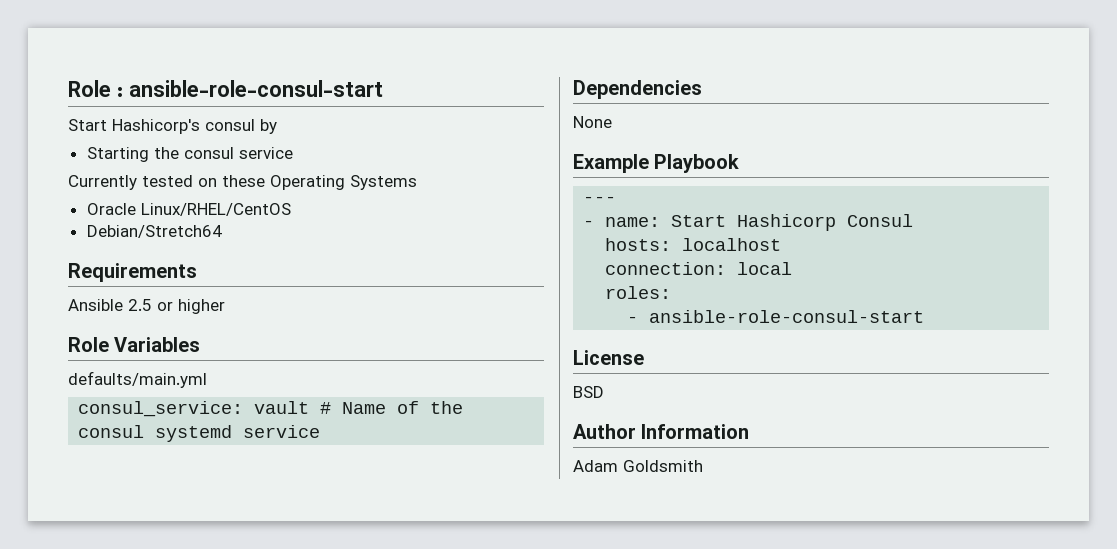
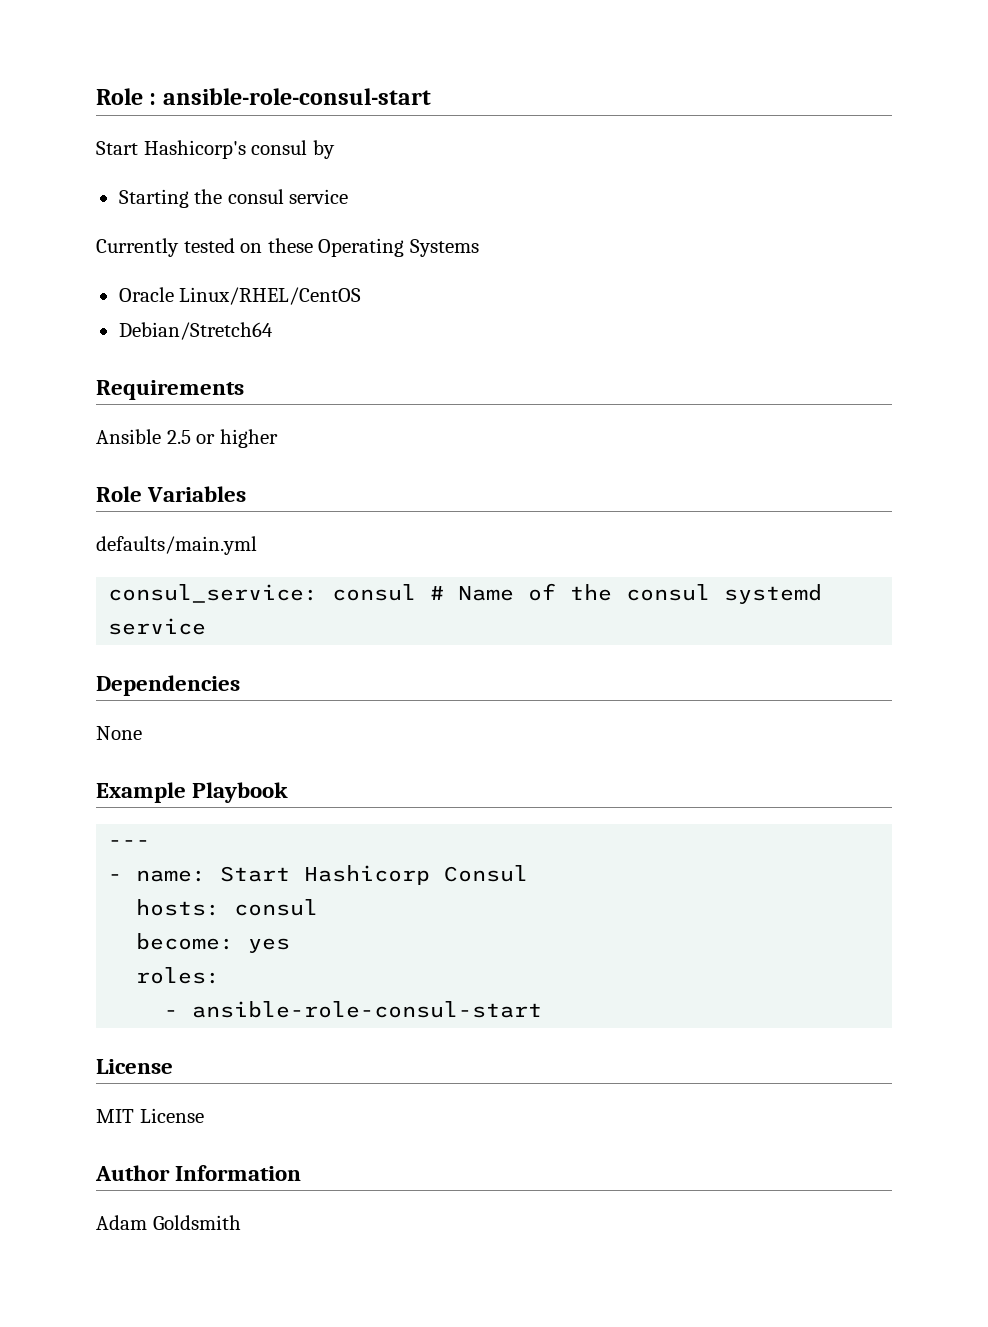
[254,401,310,414] vault -> [332,584,417,601] consul
[682,238,782,251] [605,262,793,275] localhost // connection: local -> [234,899,319,916] [136,933,291,953] consul // become: yes
[573,386,604,398] BSD -> [96,1108,204,1123] MIT License

